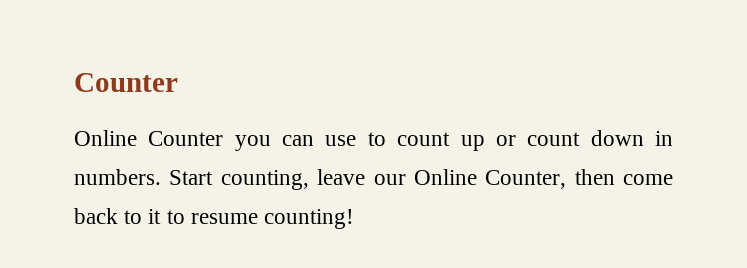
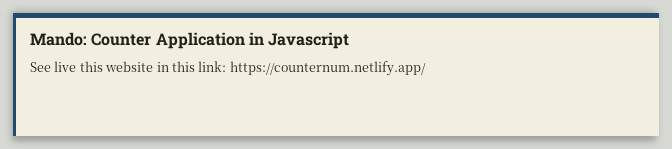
[74,73,178,92] [74,130,674,151] [74,169,673,190] [74,208,355,229] Counter // Online Counter you can use to count up or count down in numbers. Start counting, leave our Online Counter, then come back to it to resume counting! -> [30,32,350,49] [30,61,426,76] Mando: Counter Application in Javascript // See live this website in this link: https://counternum.netlify.app/

